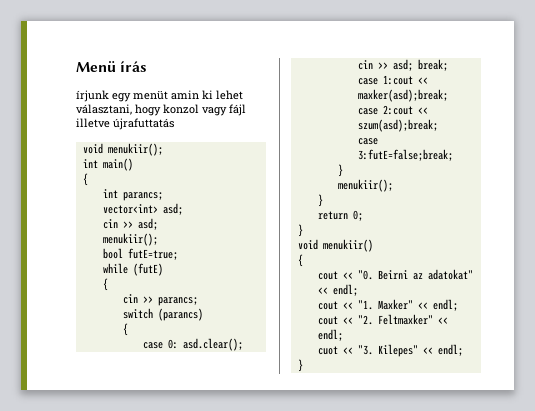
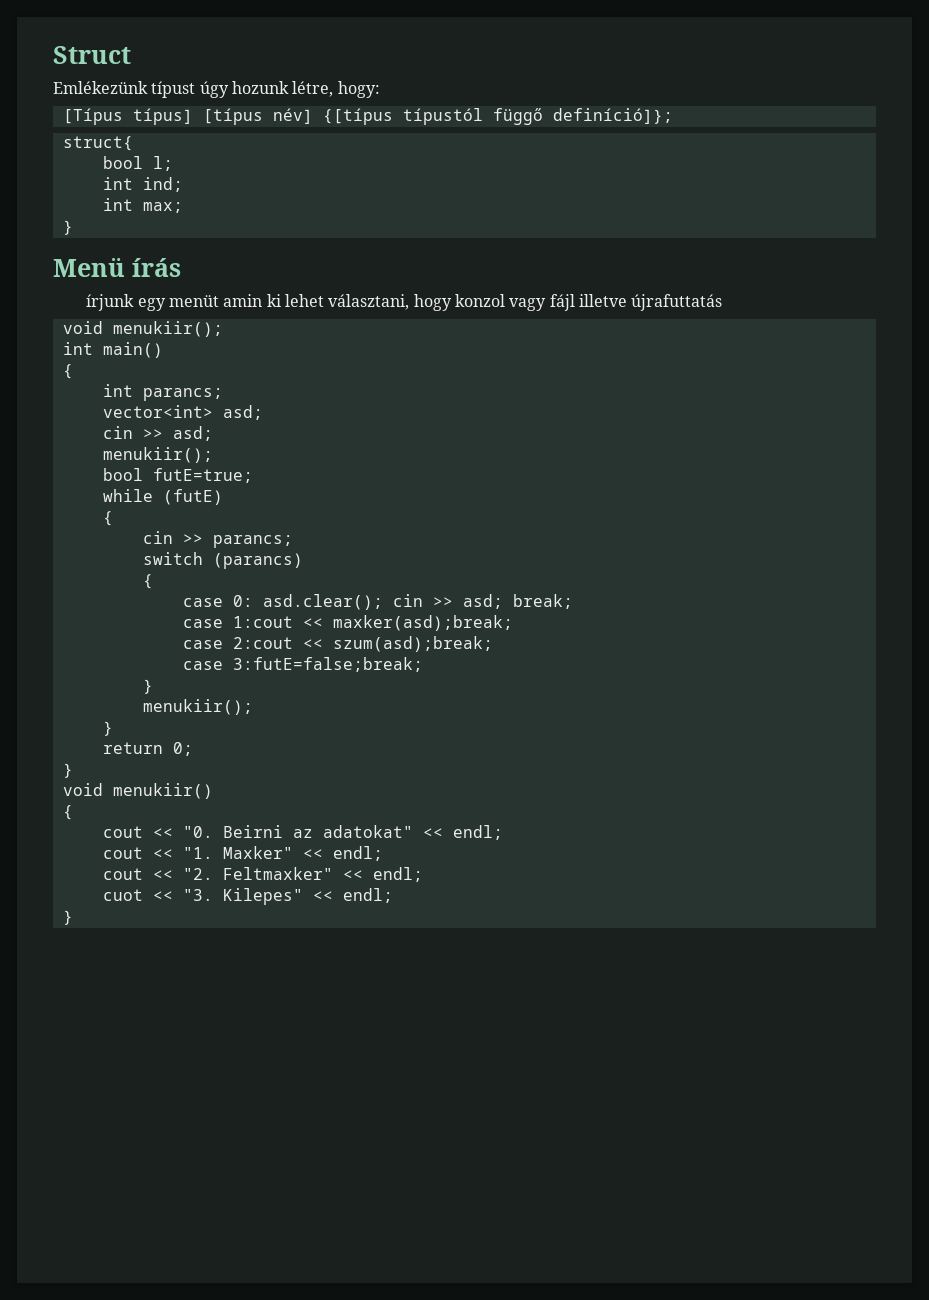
(76, 66) none -> [53,46,131,64] [53,81,380,98] [62,108,673,125] [62,136,133,151] [102,156,173,171] [102,177,183,192] [102,198,183,213] [62,220,73,235] Struct // Emlékezünk típust úgy hozunk létre, hogy: // [Típus típus] [típus név] {[típus típustól függő definíció]}; // struct{ // bool l; // int ind; // int max; // } //

